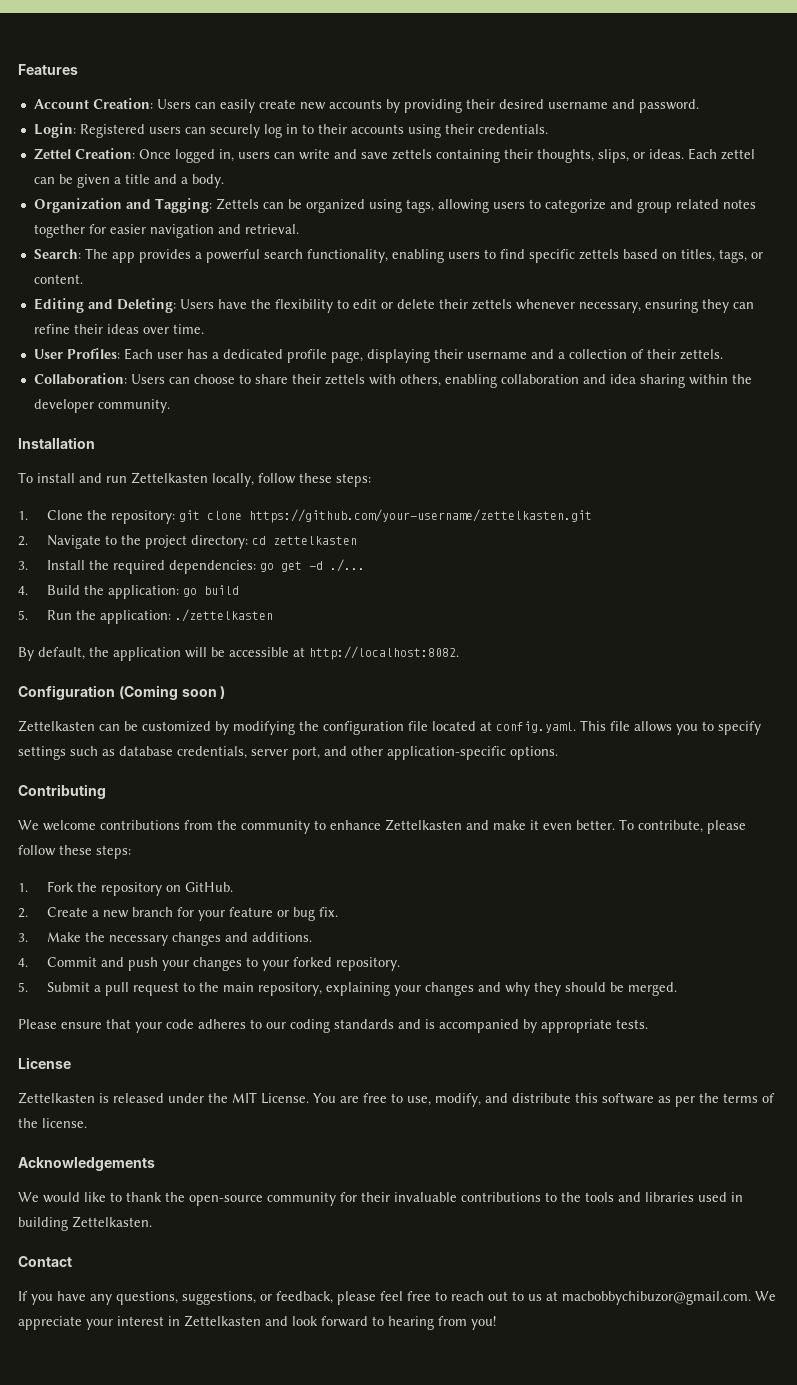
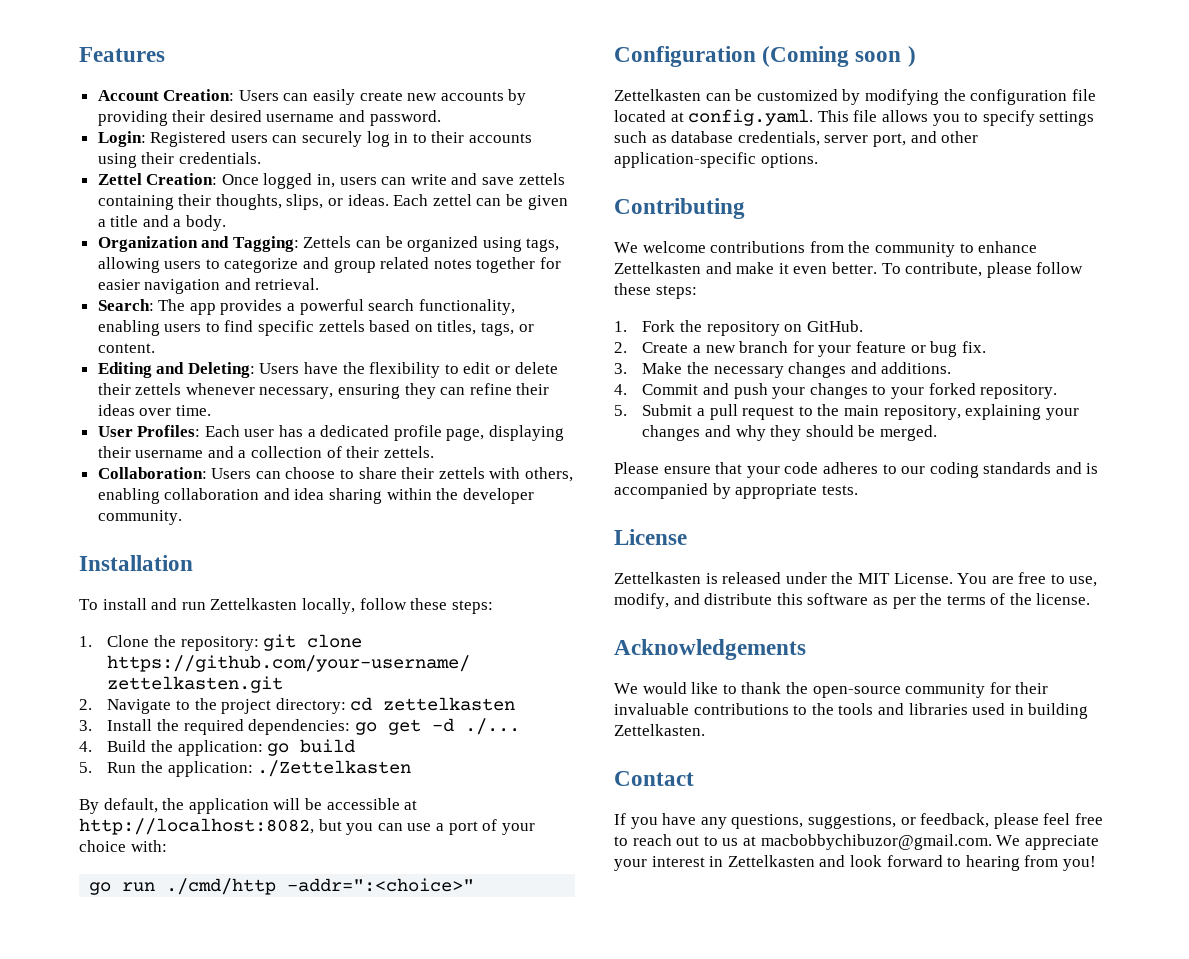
[174,609,273,622] ./zettelkasten -> [257,760,412,777] ./Zettelkasten
[309,646,459,660] http://localhost:8082. -> [79,818,535,835] [79,840,167,852] [89,878,475,895] http://localhost:8082, but you can use a port of your choice with: // go run ./cmd/http -addr=":<choice>"

